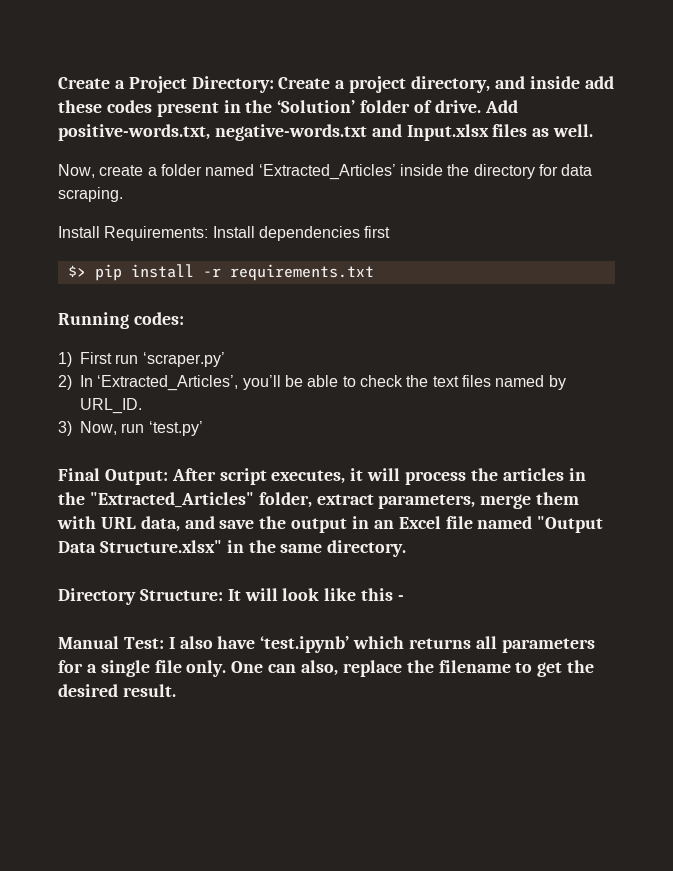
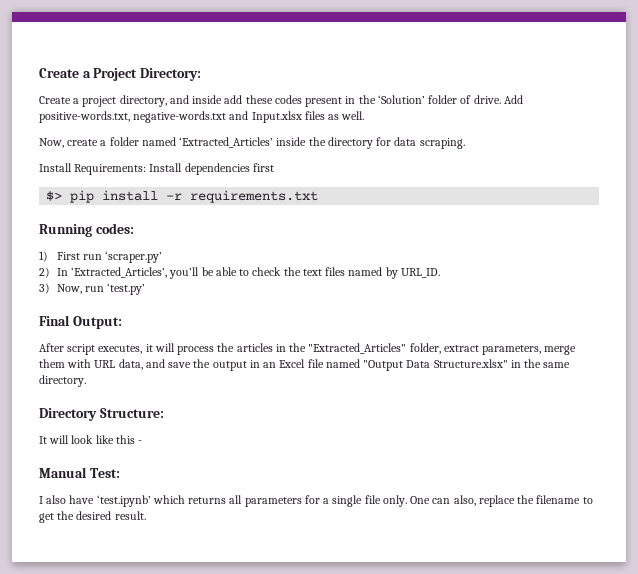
(274, 84) none -> (201, 74) //
(168, 477) none -> (122, 322) //
(223, 595) none -> (164, 413) //
(164, 643) none -> (120, 473) //

